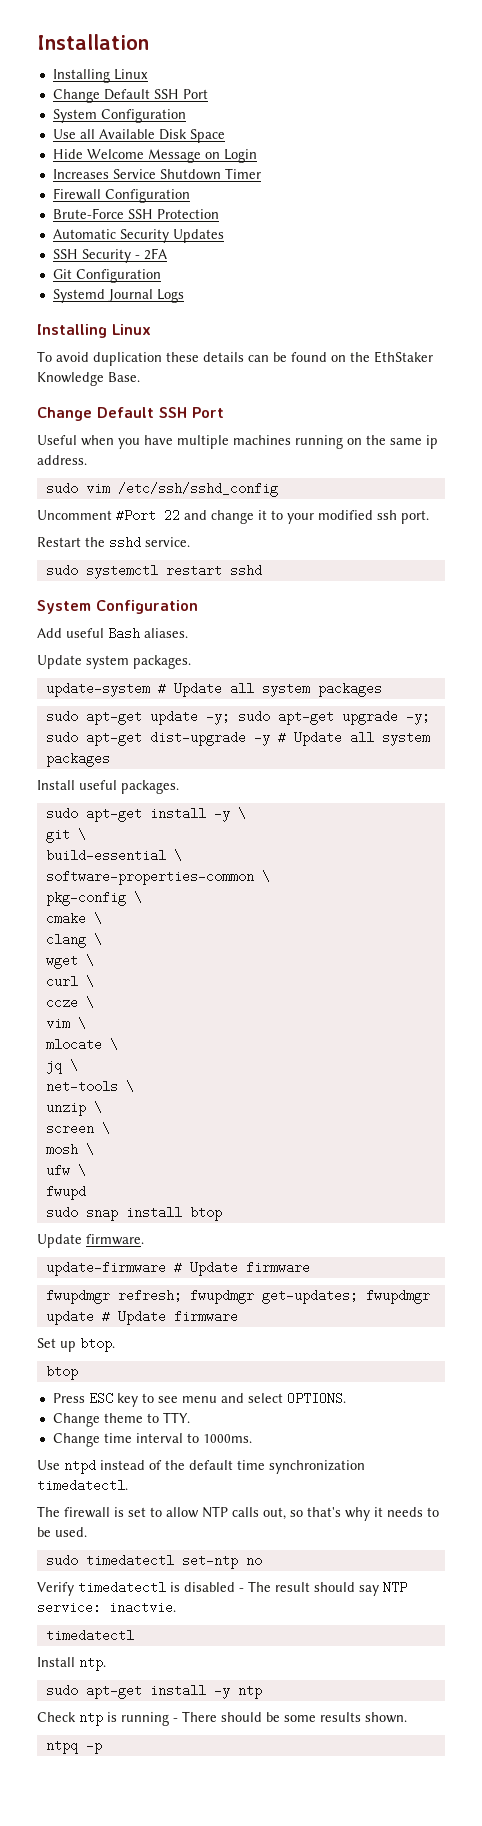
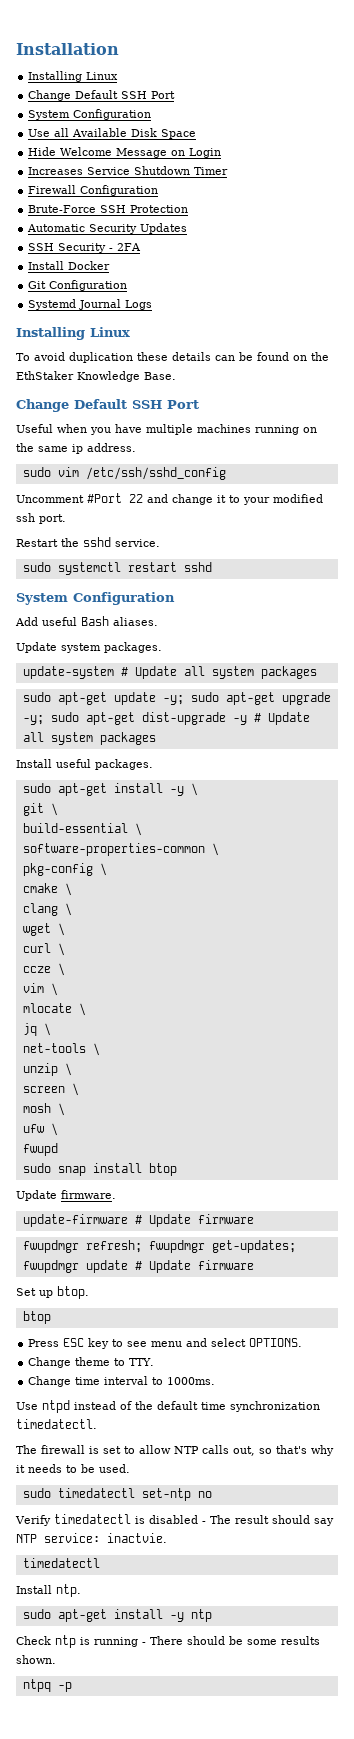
(167, 254) none -> [28,261,111,270] // Install Docker

